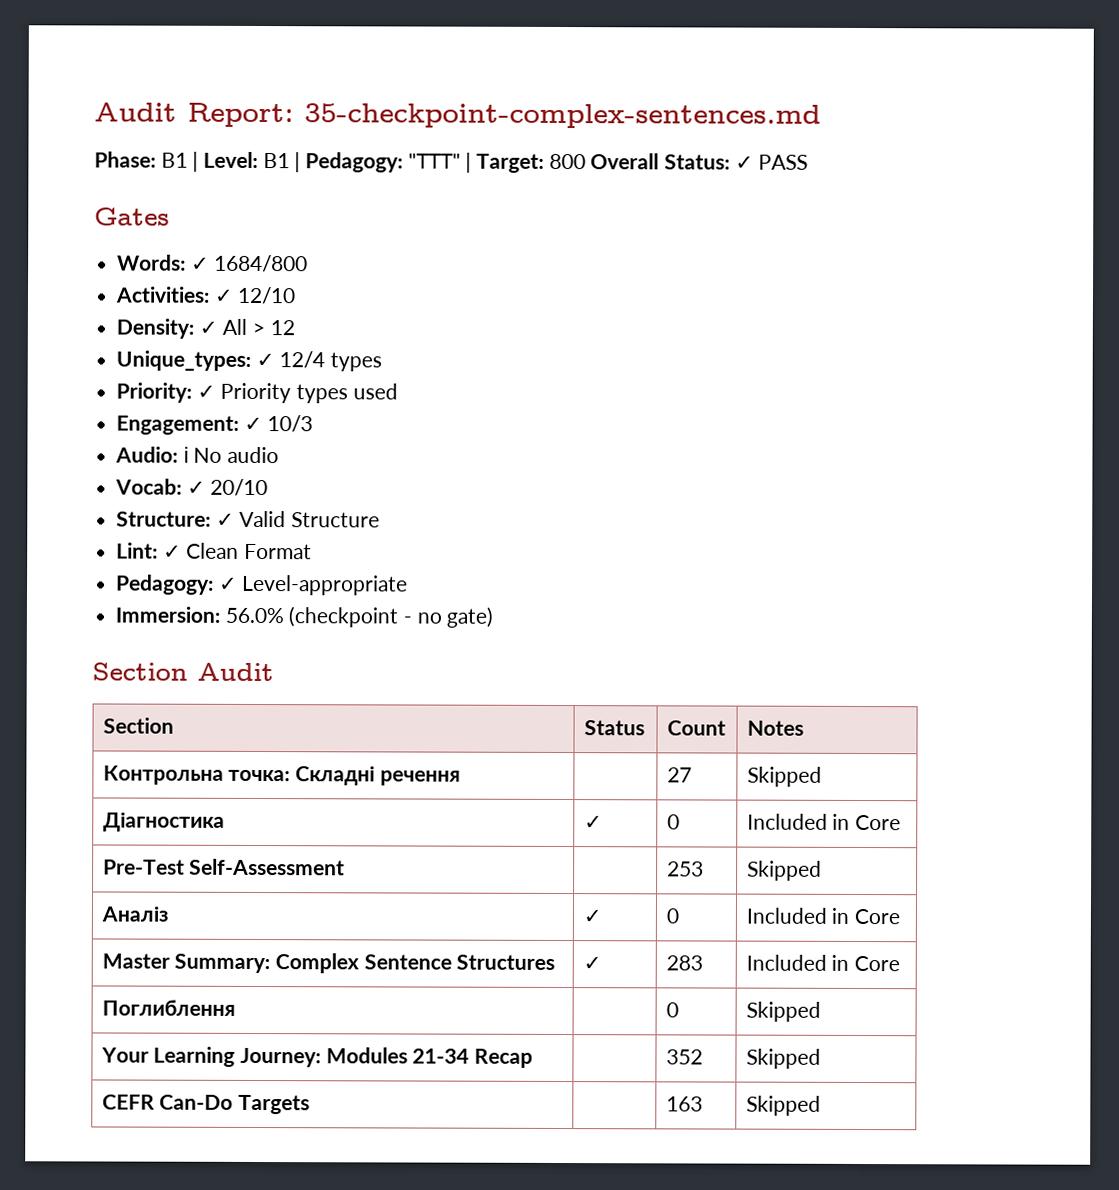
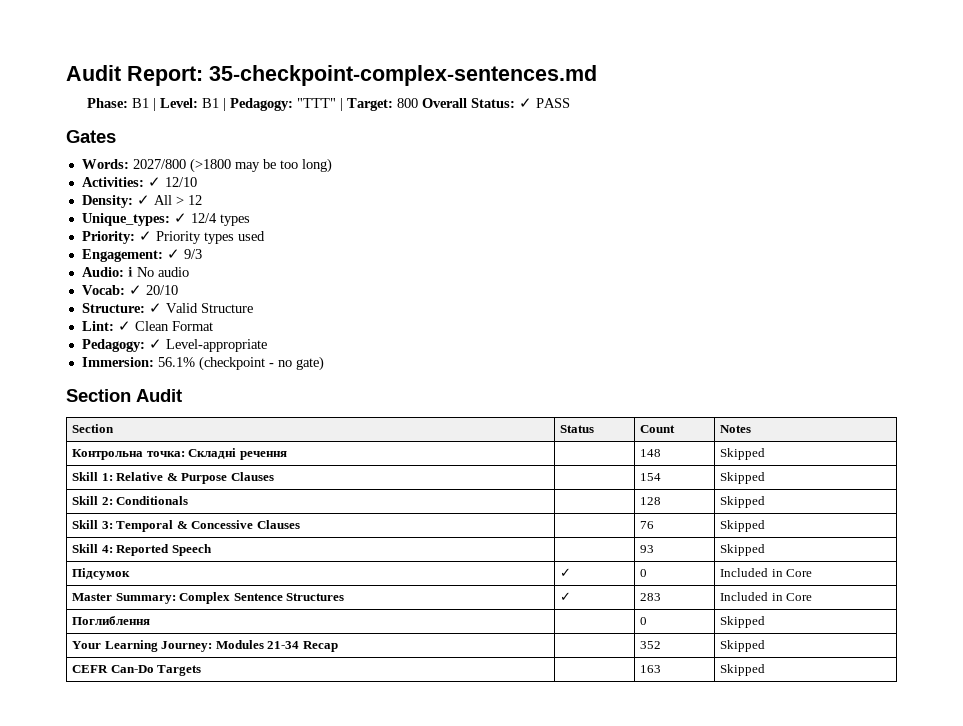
[190,254,309,273] ✓ 1684/800 -> [132,158,332,173] 2027/800 (>1800 may be too long)
[267,415,314,433] 10/3 -> [183,249,202,259] 9/3
[224,607,284,624] 56.0% -> [157,357,195,367] 56.1%
[666,767,692,783] [746,766,822,787] [102,812,225,832] [583,815,603,830] [666,814,680,830] [746,813,902,831] [102,858,346,876] [666,861,704,877] [746,860,822,881] [100,906,168,922] 27 | Skipped // Діагностика | ✓ | 0 | Included in Core // Pre-Test Self-Assessment | | 253 | Skipped // Аналіз -> [640,449,662,457] [720,448,766,460] [72,472,274,484] [640,473,662,481] [720,472,766,484] [72,496,189,505] [640,497,662,505] [720,496,766,508] [72,520,300,532] [640,521,655,529] [720,520,766,532] [72,544,212,556] [640,545,655,553] [720,544,766,556] [72,568,131,580] 148 | Skipped // Skill 1: Relative & Purpose Clauses | | 154 | Skipped // Skill 2: Conditionals | | 128 | Skipped // Skill 3: Temporal & Concessive Clauses | | 76 | Skipped // Skill 4: Reported Speech | | 93 | Skipped // Підсумок

